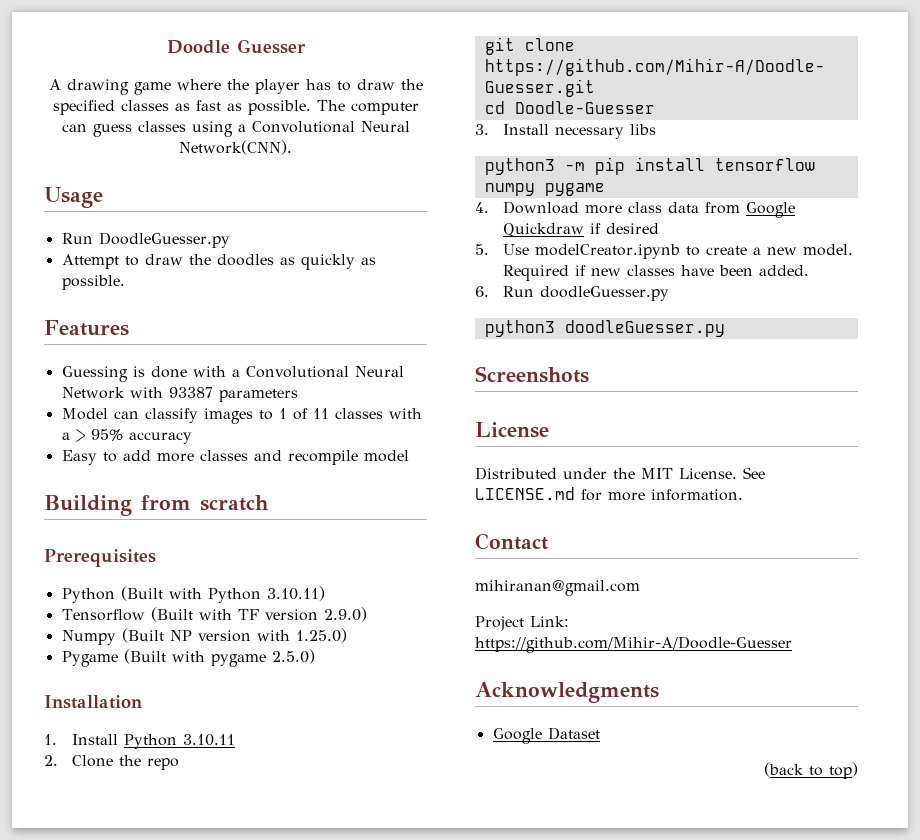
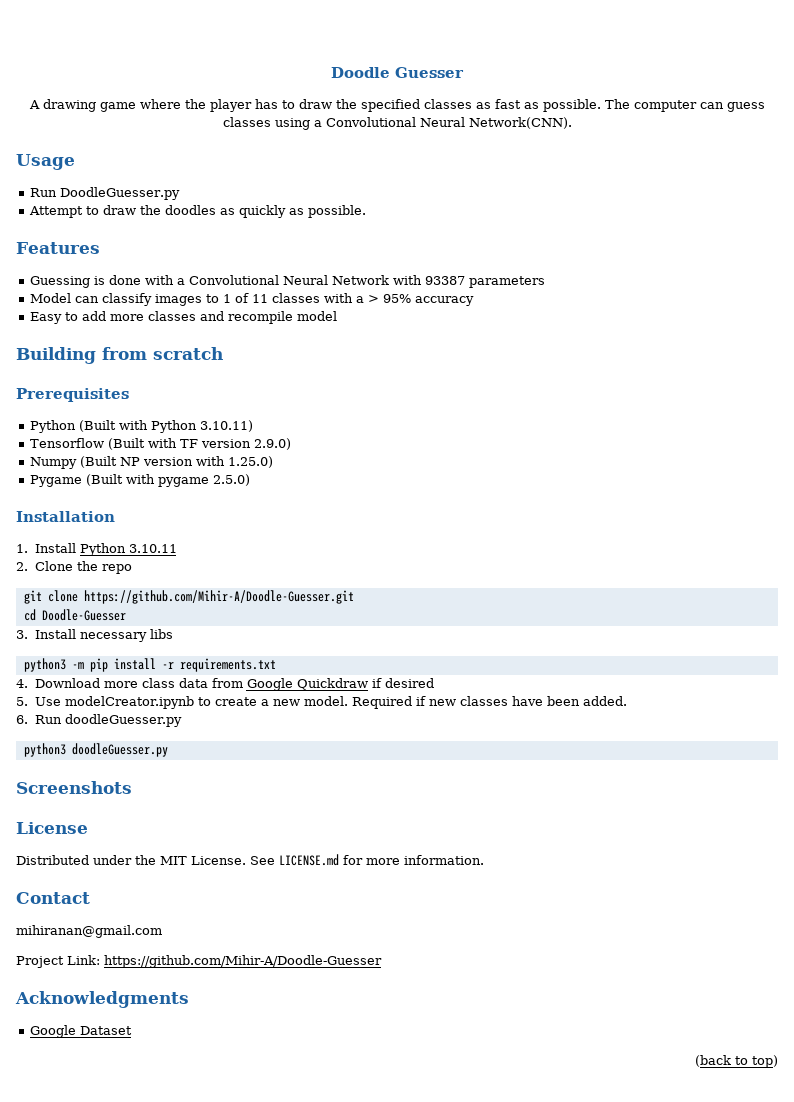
[714,158,815,171] [484,183,605,196] tensorflow numpy pygame -> [161,658,276,672] -r requirements.txt

